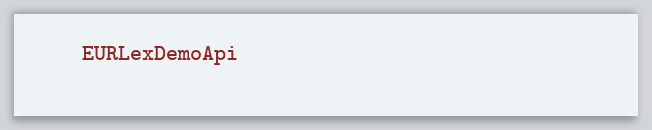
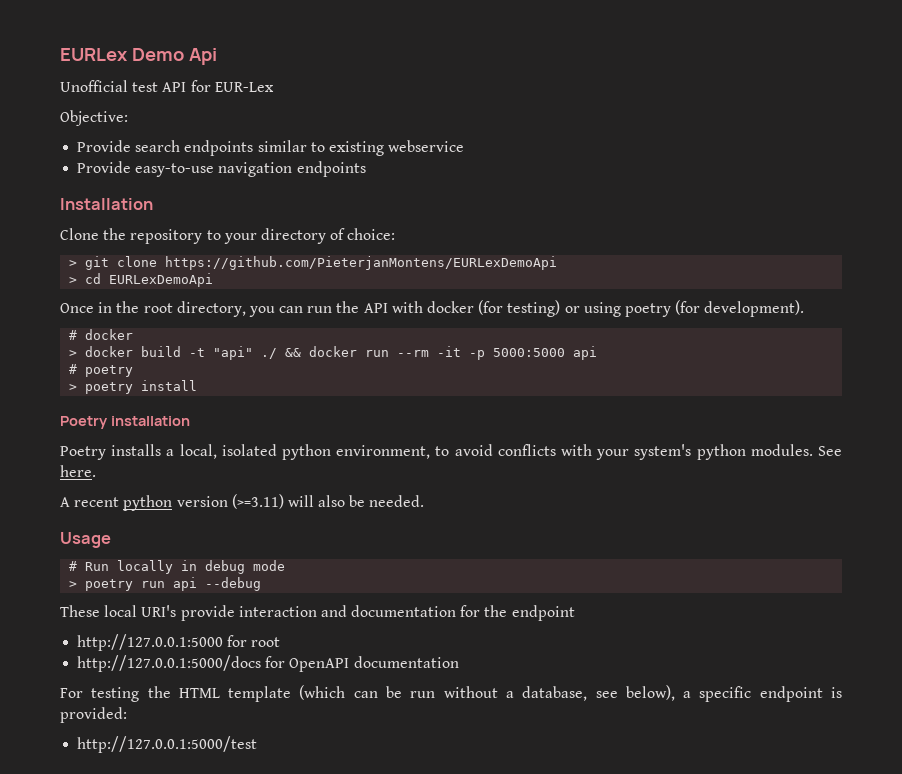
[82,46,238,65] EURLexDemoApi -> [60,48,217,65] [60,80,274,92] [60,110,128,126] [77,140,465,156] [77,161,366,177] [60,198,153,210] [60,228,396,244] [69,256,558,270] [69,273,214,287] [60,300,805,317] [69,329,134,340] [69,346,598,360] [69,364,134,377] [69,380,198,394] [60,416,190,429] [60,444,843,460] [60,465,96,477] [60,494,425,511] [60,532,111,548] [69,560,286,574] [69,577,262,591] [60,605,575,621] [77,634,281,651] [77,655,459,672] [60,685,842,702] [60,707,127,723] [77,736,258,753] EURLex Demo Api // Unofficial test API for EUR-Lex // Objective: // Provide search endpoints similar to existing webservice // Provide easy-to-use navigation endpoints // Installation // Clone the repository to your directory of choice: // > git clone https://github.com/PieterjanMontens/EURLexDemoApi // > cd EURLexDemoApi // Once in the root directory, you can run the API with docker (for testing) or using poetry (for development). // # docker // > docker build -t "api" ./ && docker run --rm -it -p 5000:5000 api // # poetry // > poetry install // Poetry installation // Poetry installs a local, isolated python environment, to avoid conflicts with your system's python modules. See here. // A recent python version (>=3.11) will also be needed. // Usage // # Run locally in debug mode // > poetry run api --debug // These local URI's provide interaction and documentation for the endpoint // http://127.0.0.1:5000 for root // http://127.0.0.1:5000/docs for OpenAPI documentation // For testing the HTML template (which can be run without a database, see below), a specific endpoint is provided: // http://127.0.0.1:5000/test

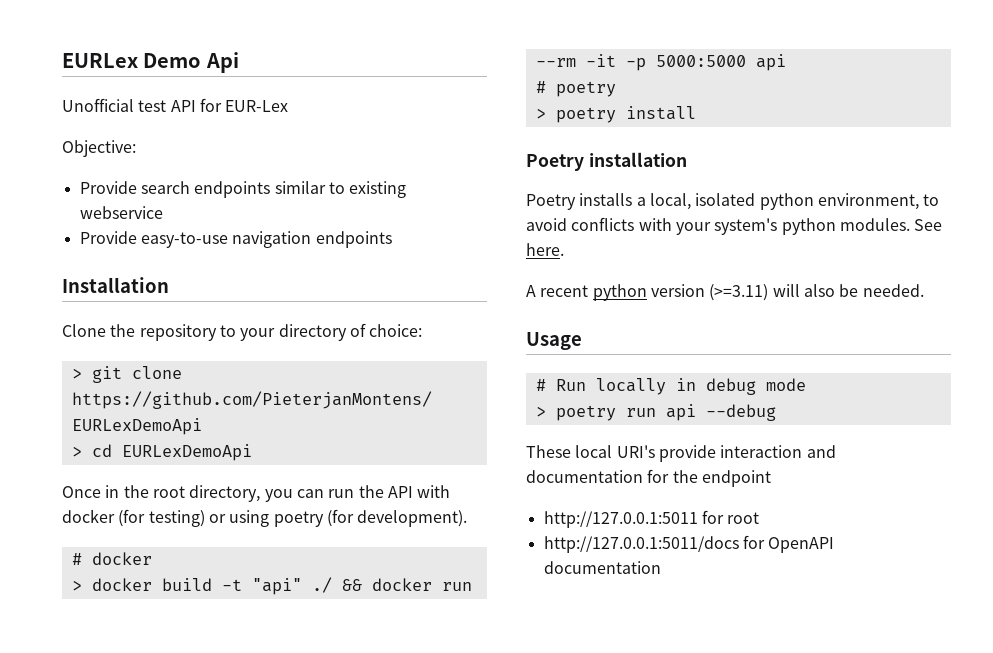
[77,634,224,651] http://127.0.0.1:5000 -> [543,511,698,528] http://127.0.0.1:5011
[77,655,262,672] http://127.0.0.1:5000/docs -> [543,536,739,553] http://127.0.0.1:5011/docs
[60,685,842,702] [60,707,127,723] [77,736,258,753] // For testing the HTML template (which can be run without a database, see below), a specific endpoint is provided: // http://127.0.0.1:5000/test -> (661, 567) none

